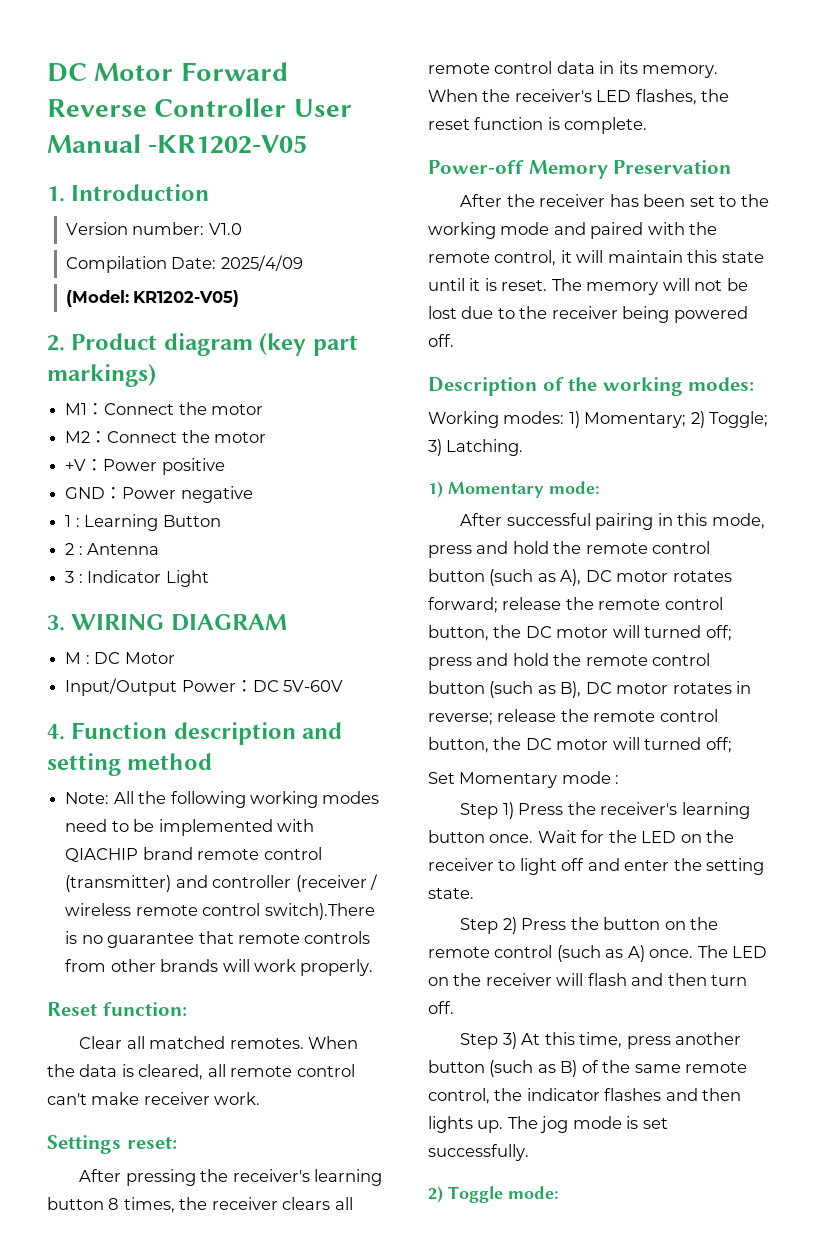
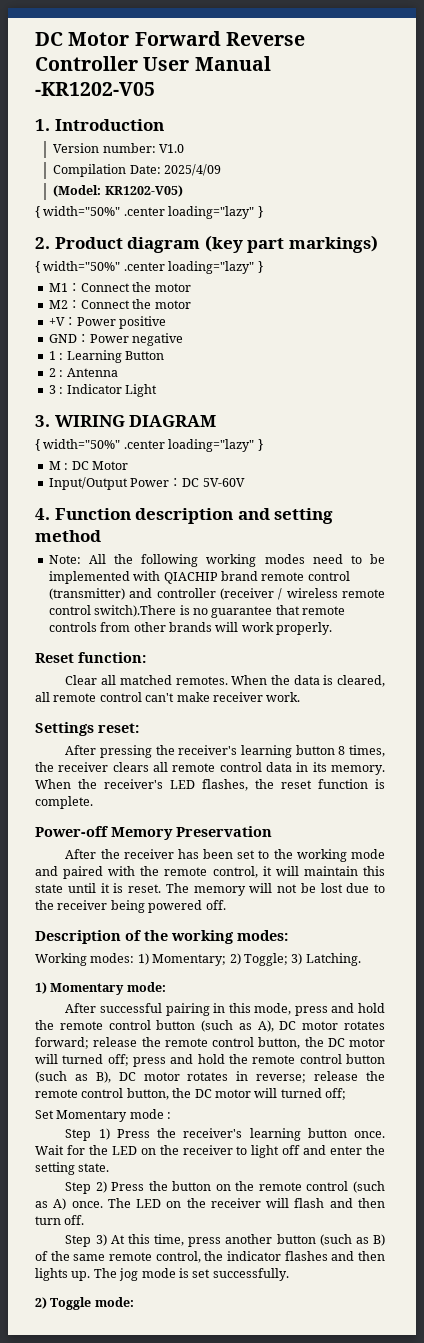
(240, 298) none -> [35,206,263,219] // { width="50%" .center loading="lazy" }
(156, 375) none -> [35,261,263,274] // { width="50%" .center loading="lazy" }
(287, 622) none -> [35,439,263,452] // { width="50%" .center loading="lazy" }

